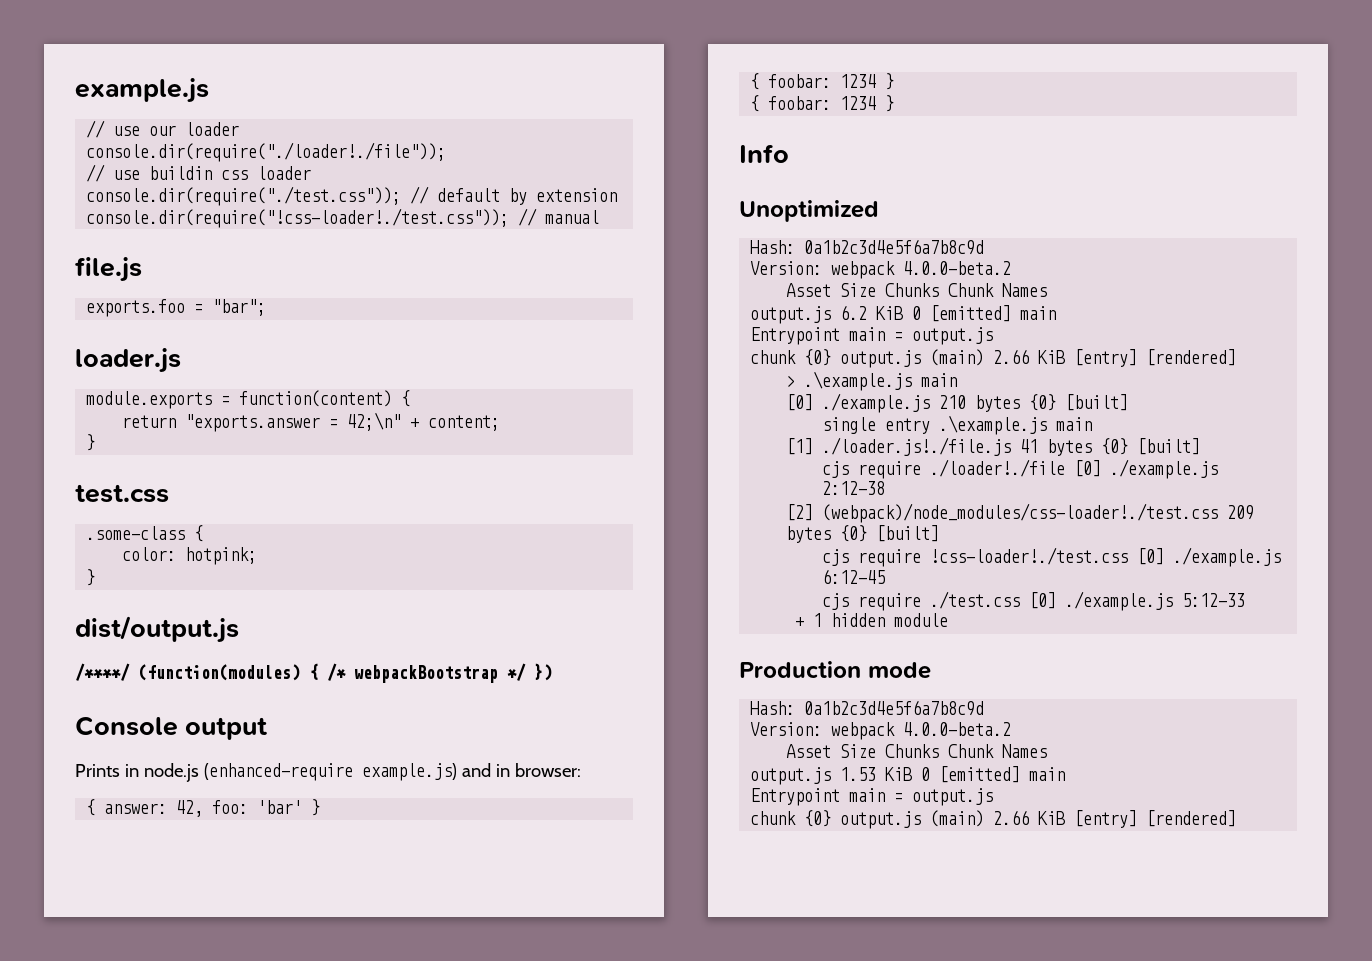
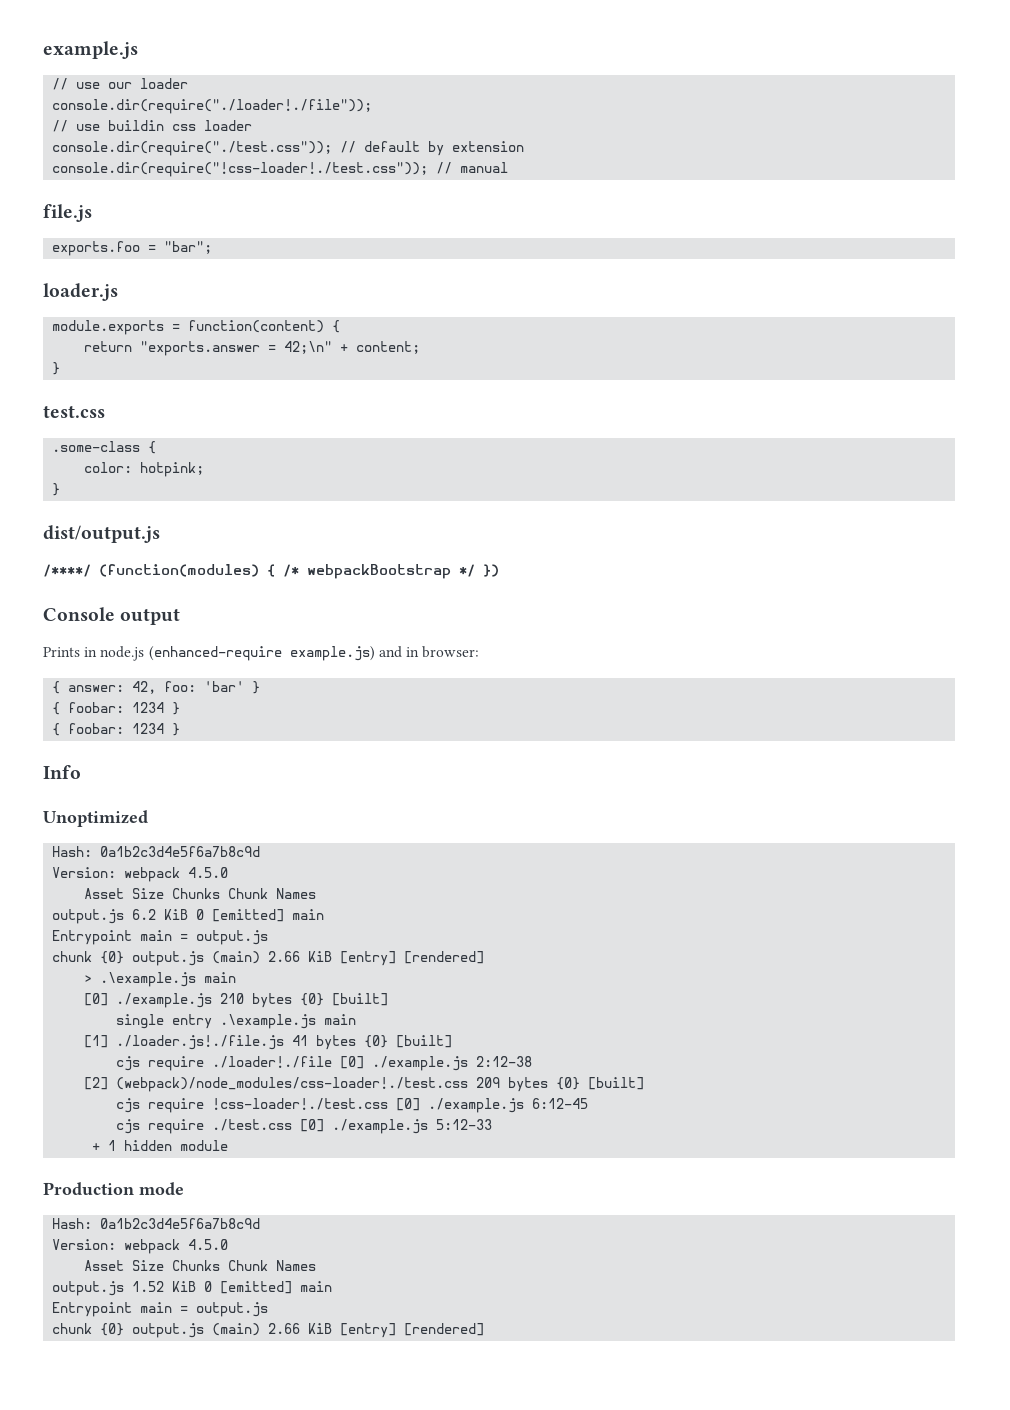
[903,261,1012,275] 4.0.0-beta.2 -> [188,867,229,878] 4.5.0
[903,722,1012,736] [786,744,1048,758] [750,767,877,785] 4.0.0-beta.2 // Asset Size Chunks Chunk Names // output.js 1.53 -> [188,1239,229,1250] [84,1260,317,1271] [52,1281,165,1296] 4.5.0 // Asset Size Chunks Chunk Names // output.js 1.52

